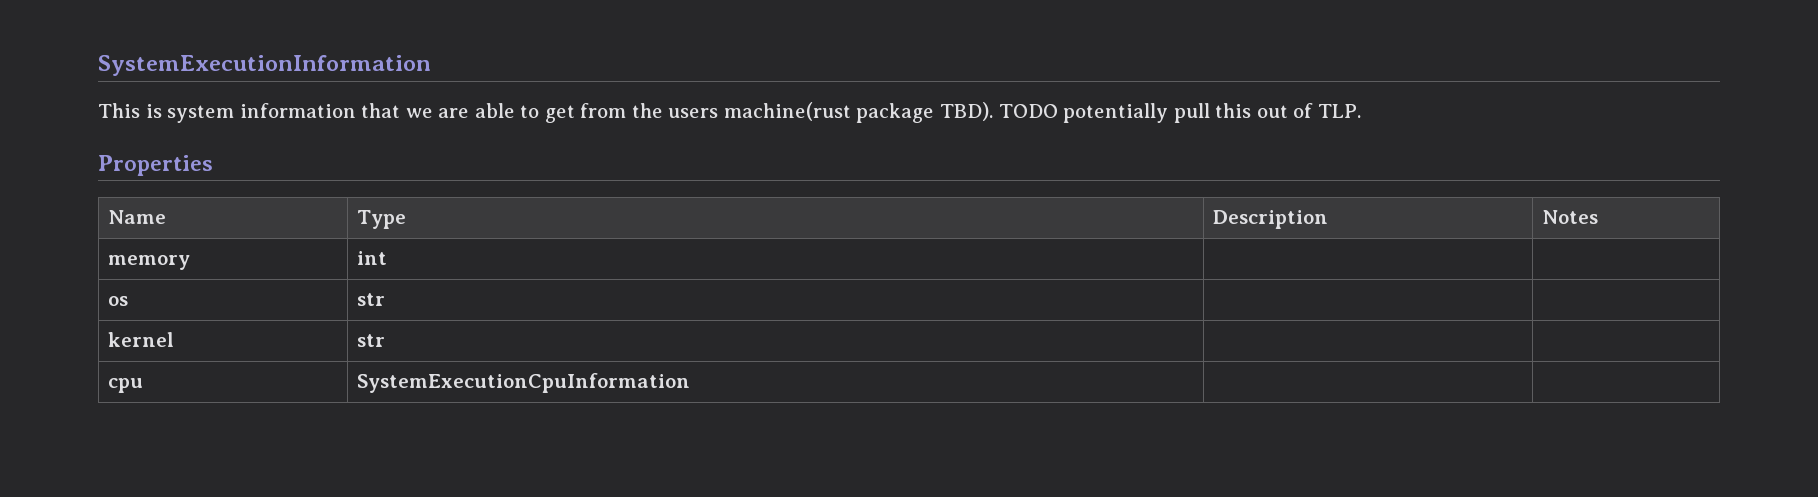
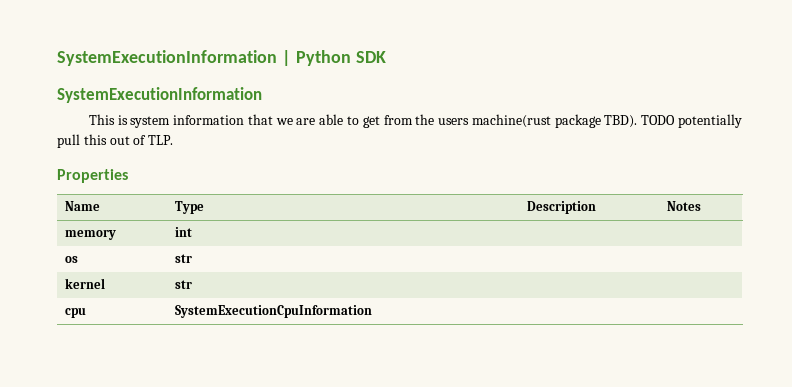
[98,55,431,76] SystemExecutionInformation -> [57,50,386,66] [57,87,262,103] SystemExecutionInformation | Python SDK // SystemExecutionInformation

